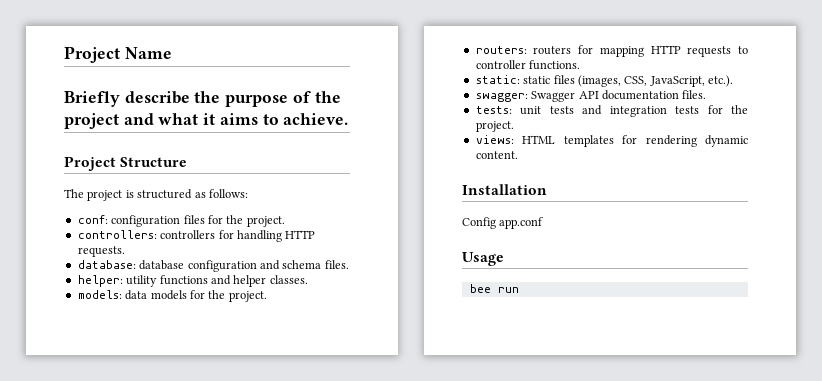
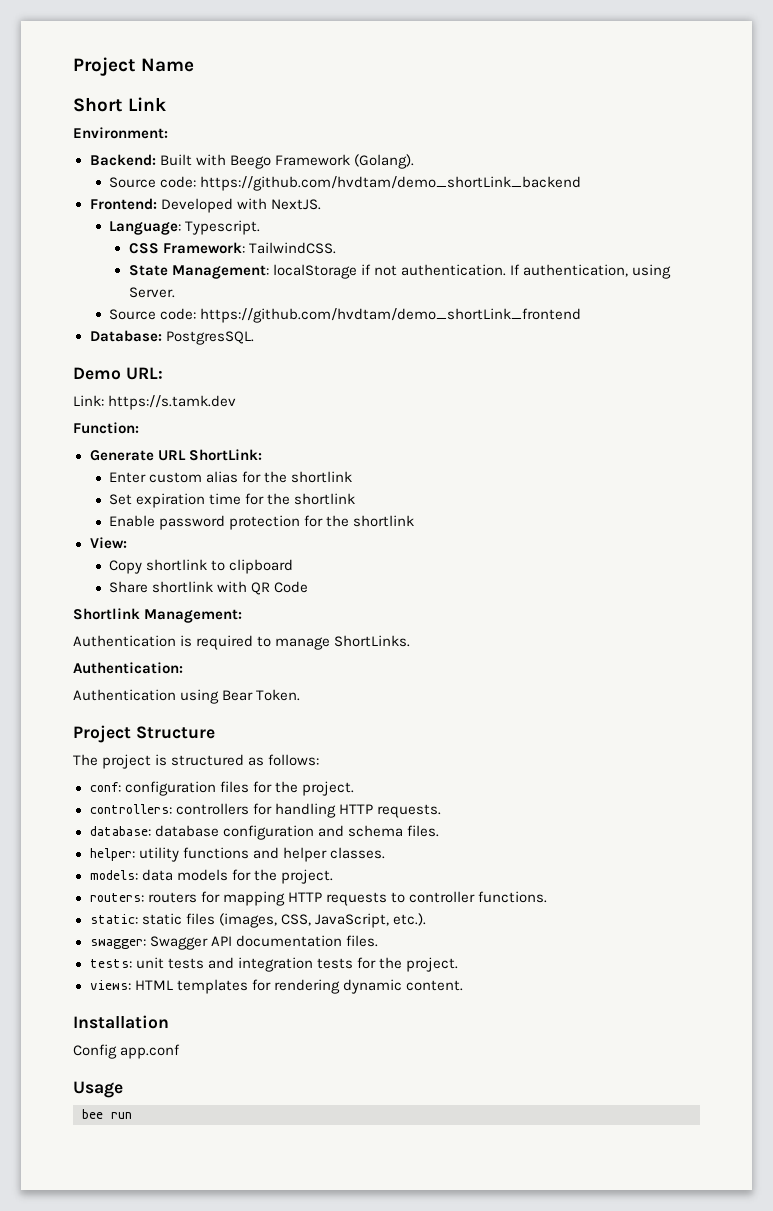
[64,91,341,107] [64,113,349,129] Briefly describe the purpose of the project and what it aims to achieve. -> [73,97,167,112] [73,127,168,139] [89,154,414,169] [109,176,582,191] [89,198,321,213] [109,220,261,235] [128,242,337,254] [128,264,672,279] [128,287,175,298] [109,308,582,323] [89,330,254,345] [73,367,163,380] [73,395,237,410] [73,422,139,434] [89,449,262,461] [109,471,353,483] [109,493,356,508] [109,515,415,530] [89,537,127,549] [109,559,294,574] [109,581,309,595] [73,608,243,623] [73,635,411,650] [73,662,183,674] [73,689,301,704] Short Link // Environment: // Backend: Built with Beego Framework (Golang). // Source code: https://github.com/hvdtam/demo_shortLink_backend // Frontend: Developed with NextJS. // Language: Typescript. // CSS Framework: TailwindCSS. // State Management: localStorage if not authentication. If authentication, using Server. // Source code: https://github.com/hvdtam/demo_shortLink_frontend // Database: PostgresSQL. // Demo URL: // Link: https://s.tamk.dev // Function: // Generate URL ShortLink: // Enter custom alias for the shortlink // Set expiration time for the shortlink // Enable password protection for the shortlink // View: // Copy shortlink to clipboard // Share shortlink with QR Code // Shortlink Management: // Authentication is required to manage ShortLinks. // Authentication: // Authentication using Bear Token.

